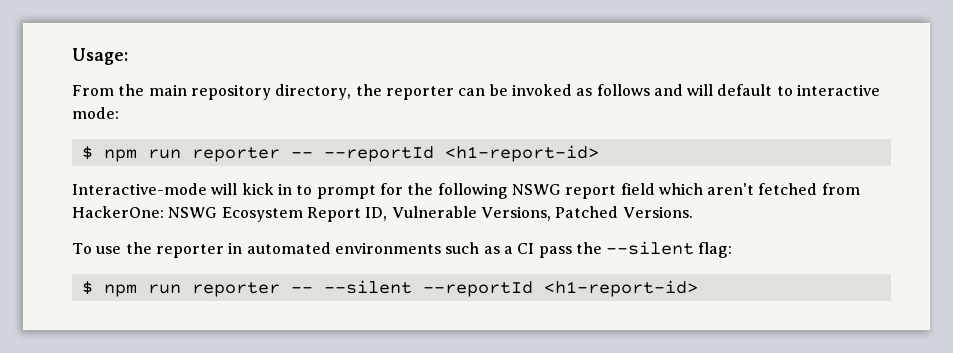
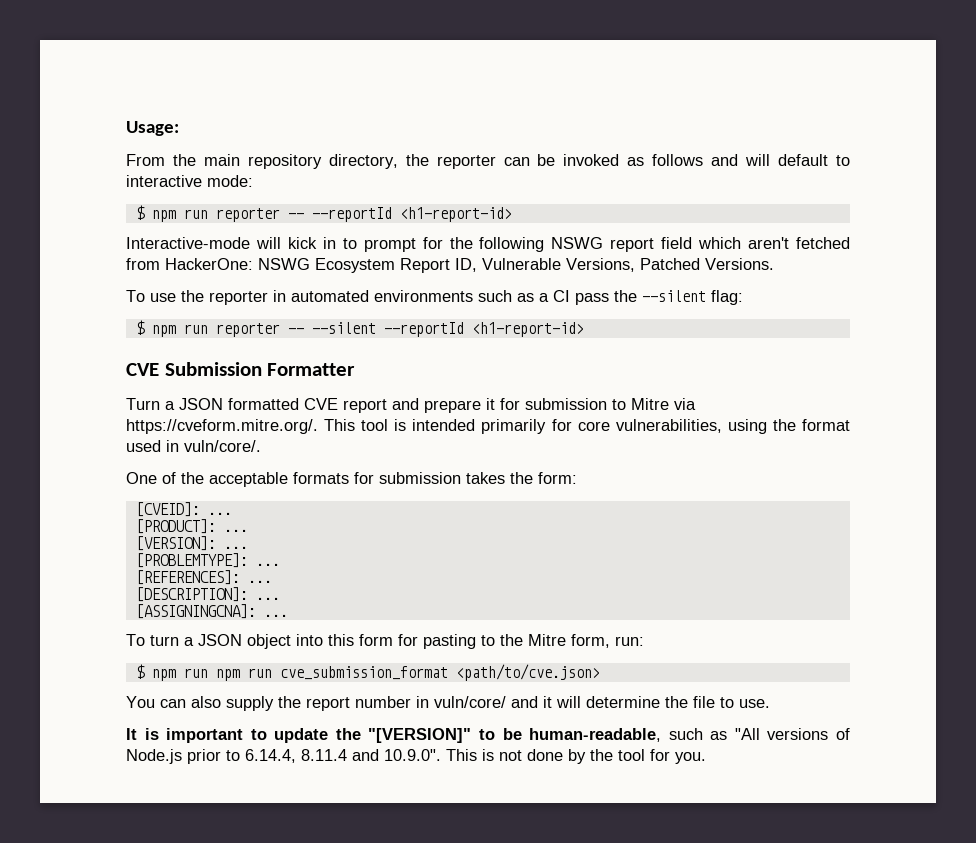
(698, 288) none -> [126,362,356,376] [126,398,696,413] [126,419,850,434] [126,440,261,452] [126,472,577,487] [135,502,232,517] [135,519,248,534] [135,536,248,551] [135,553,280,568] [135,570,272,585] [135,587,280,602] [135,604,288,619] [126,634,644,649] [135,664,600,681] [126,696,770,711] [126,728,850,743] [126,749,706,764] // CVE Submission Formatter // Turn a JSON formatted CVE report and prepare it for submission to Mitre via https://cveform.mitre.org/. This tool is intended primarily for core vulnerabilities, using the format used in vuln/core/. // One of the acceptable formats for submission takes the form: // [CVEID]: ... // [PRODUCT]: ... // [VERSION]: ... // [PROBLEMTYPE]: ... // [REFERENCES]: ... // [DESCRIPTION]: ... // [ASSIGNINGCNA]: ... // To turn a JSON object into this form for pasting to the Mitre form, run: // $ npm run npm run cve_submission_format <path/to/cve.json> // You can also supply the report number in vuln/core/ and it will determine the file to use. // It is important to update the "[VERSION]" to be human-readable, such as "All versions of Node.js prior to 6.14.4, 8.11.4 and 10.9.0". This is not done by the tool for you.

